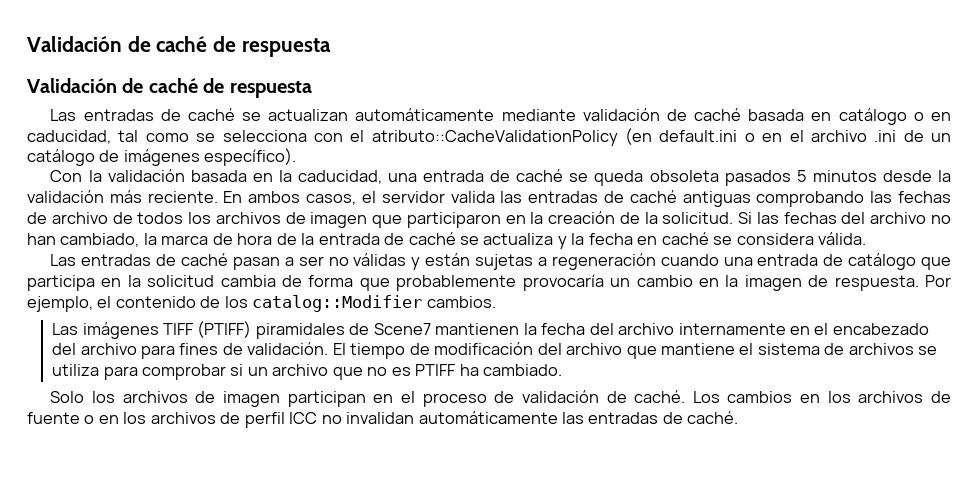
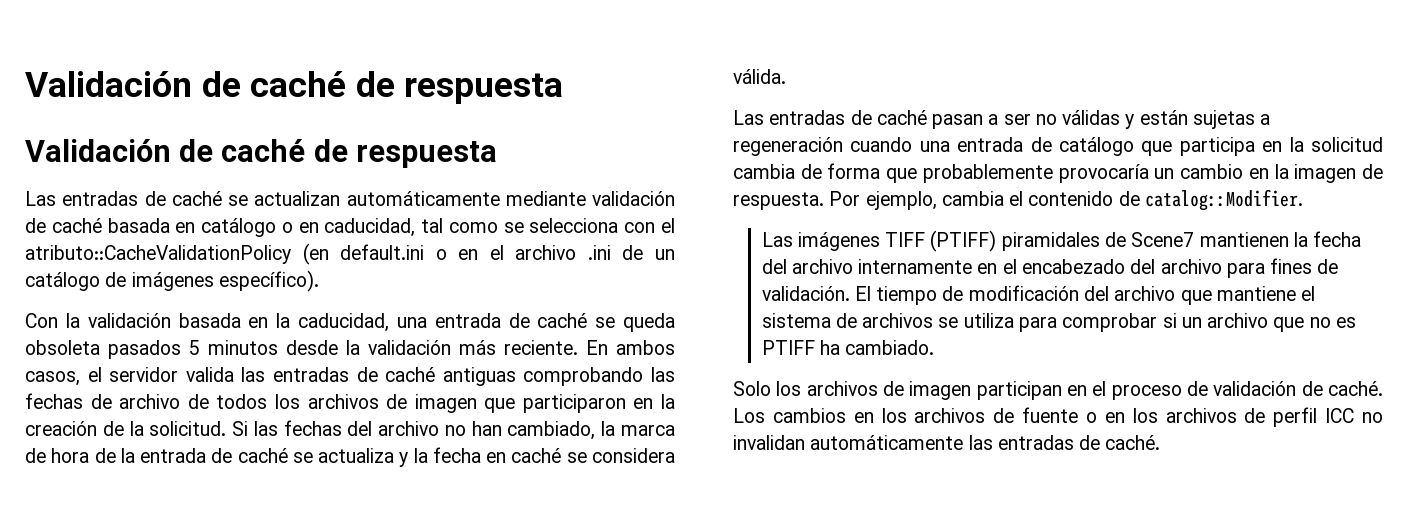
(93, 304) none -> [941,191,1004,206] cambia
[224,295,496,312] los catalog::Modifier cambios. -> [1144,189,1303,211] catalog::Modifier.

